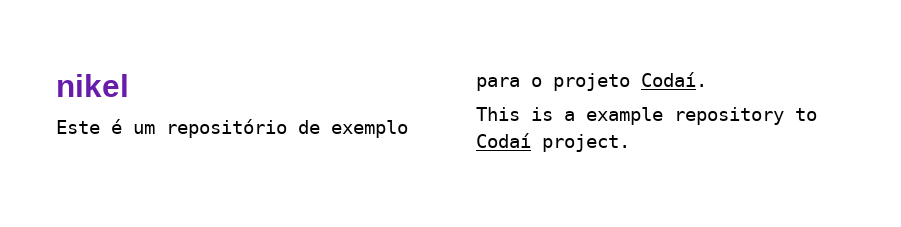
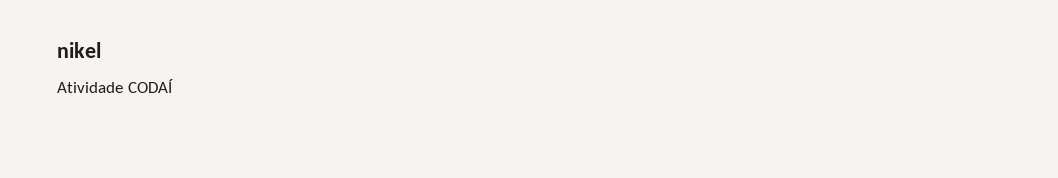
[56,119,408,138] [476,72,707,91] [476,107,817,125] [476,133,630,152] Este é um repositório de exemplo para o projeto Codaí. // This is a example repository to Codaí project. -> [57,79,173,93] Atividade CODAÍ

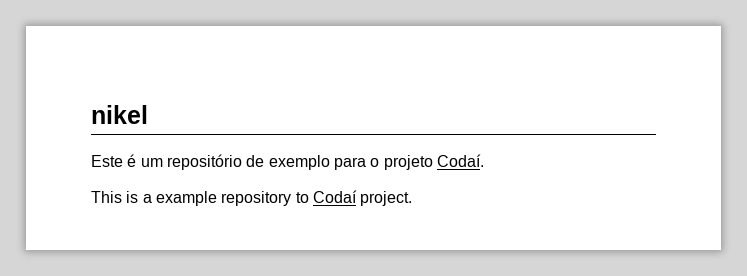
[57,79,173,93] Atividade CODAÍ -> [91,154,484,170] [91,190,413,206] Este é um repositório de exemplo para o projeto Codaí. // This is a example repository to Codaí project.

